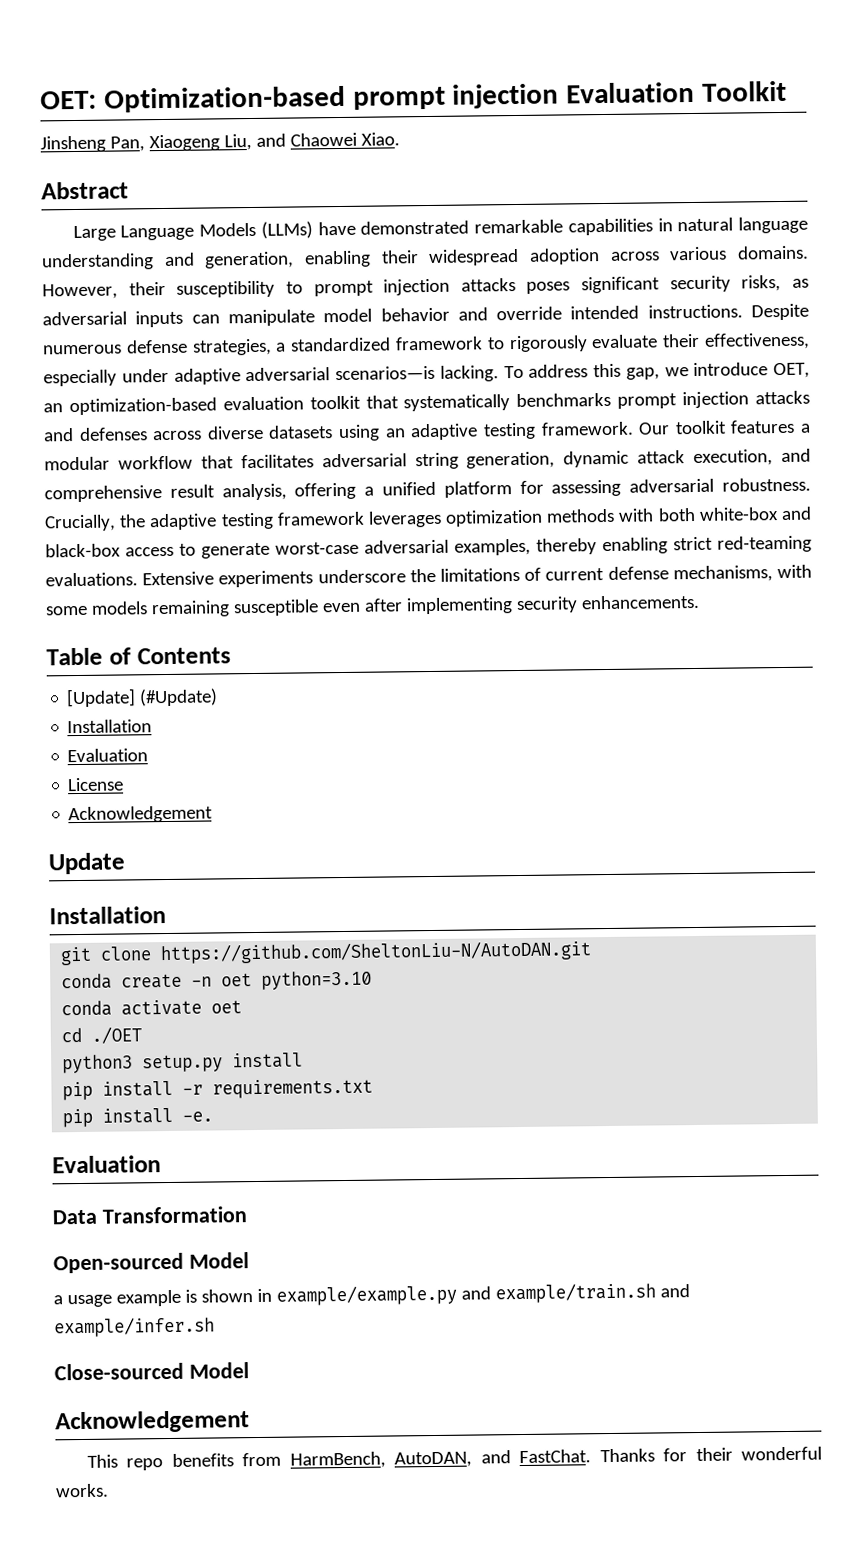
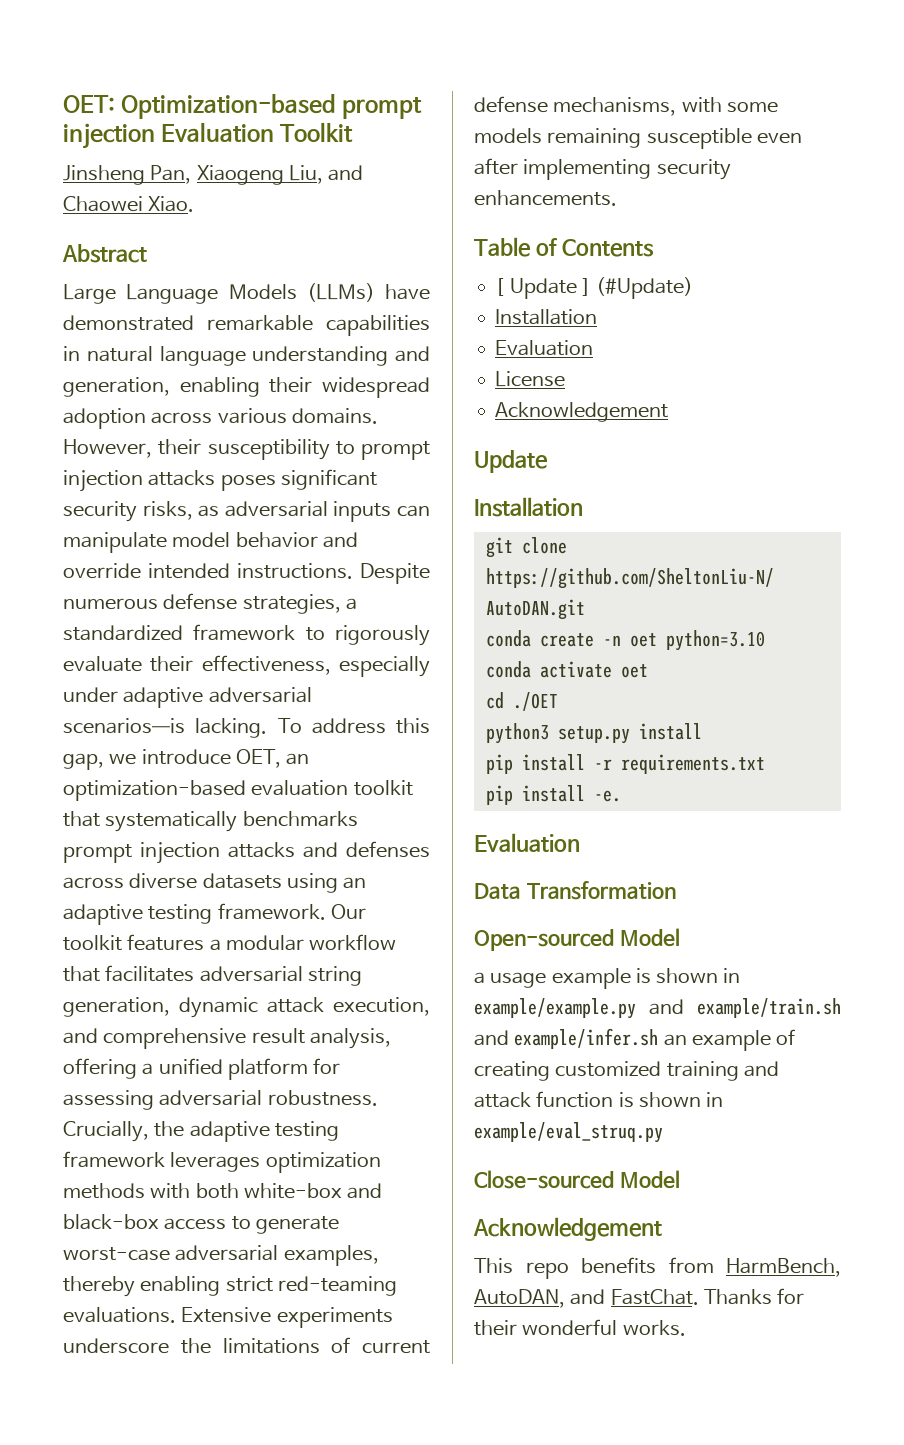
[66,688,137,708] [Update] -> [495,278,591,299] [ Update ]
(215, 1327) none -> [663,1029,796,1051] [474,1061,779,1081] [474,1091,724,1108] [474,1122,663,1143] an example of creating customized training and attack function is shown in example/eval_struq.py

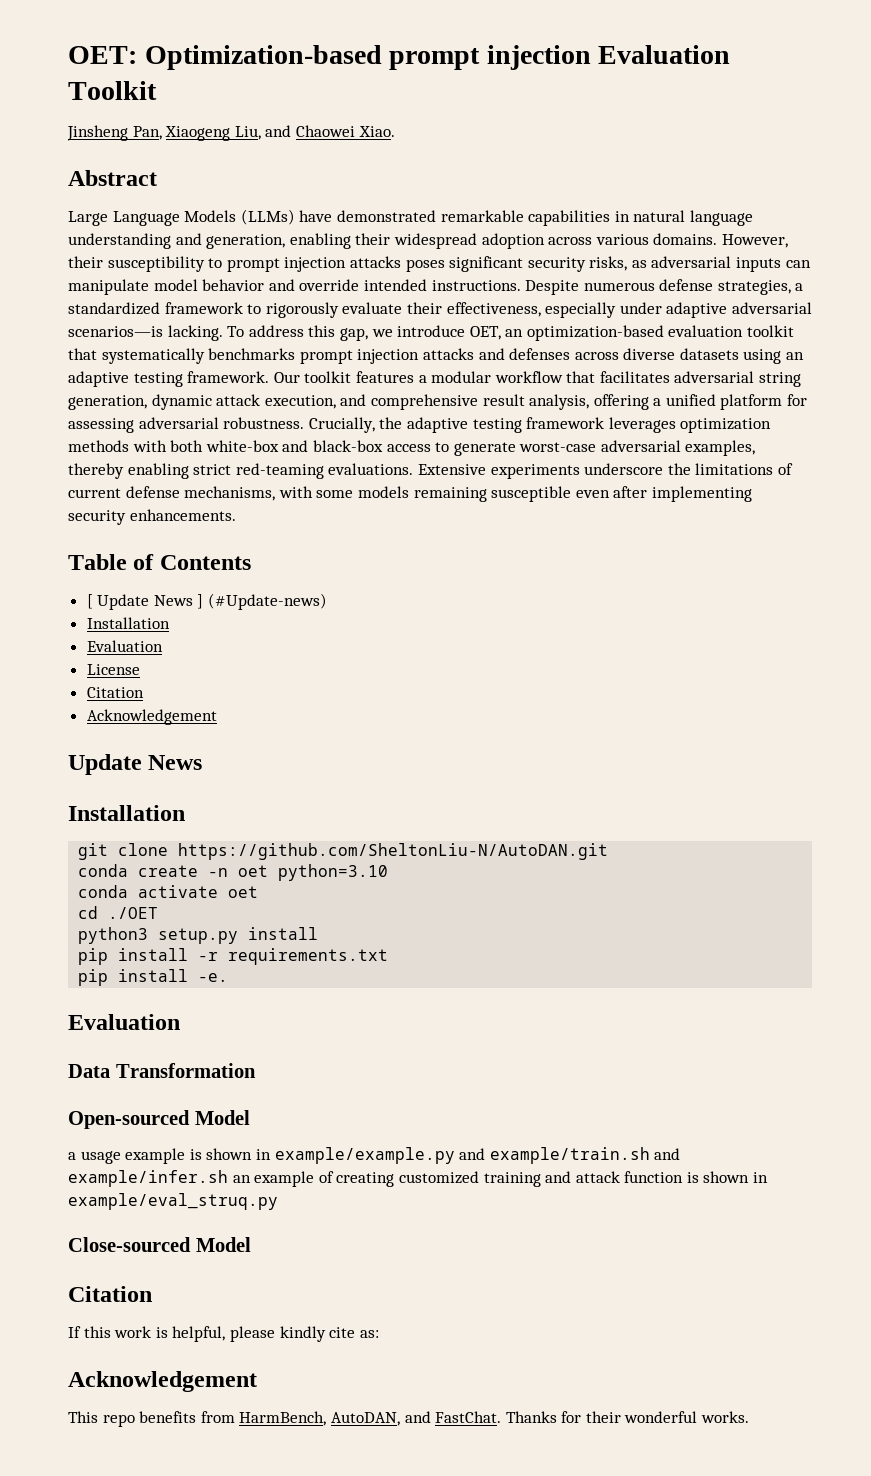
[581,277,694,299] ] (#Update) -> [153,593,328,610] News ] (#Update-news)
(566, 379) none -> [86,687,144,698] // Citation
(548, 461) none -> [148,755,203,770] News
(680, 1179) none -> [68,1286,152,1302] [68,1326,379,1342] // Citation // If this work is helpful, please kindly cite as:

